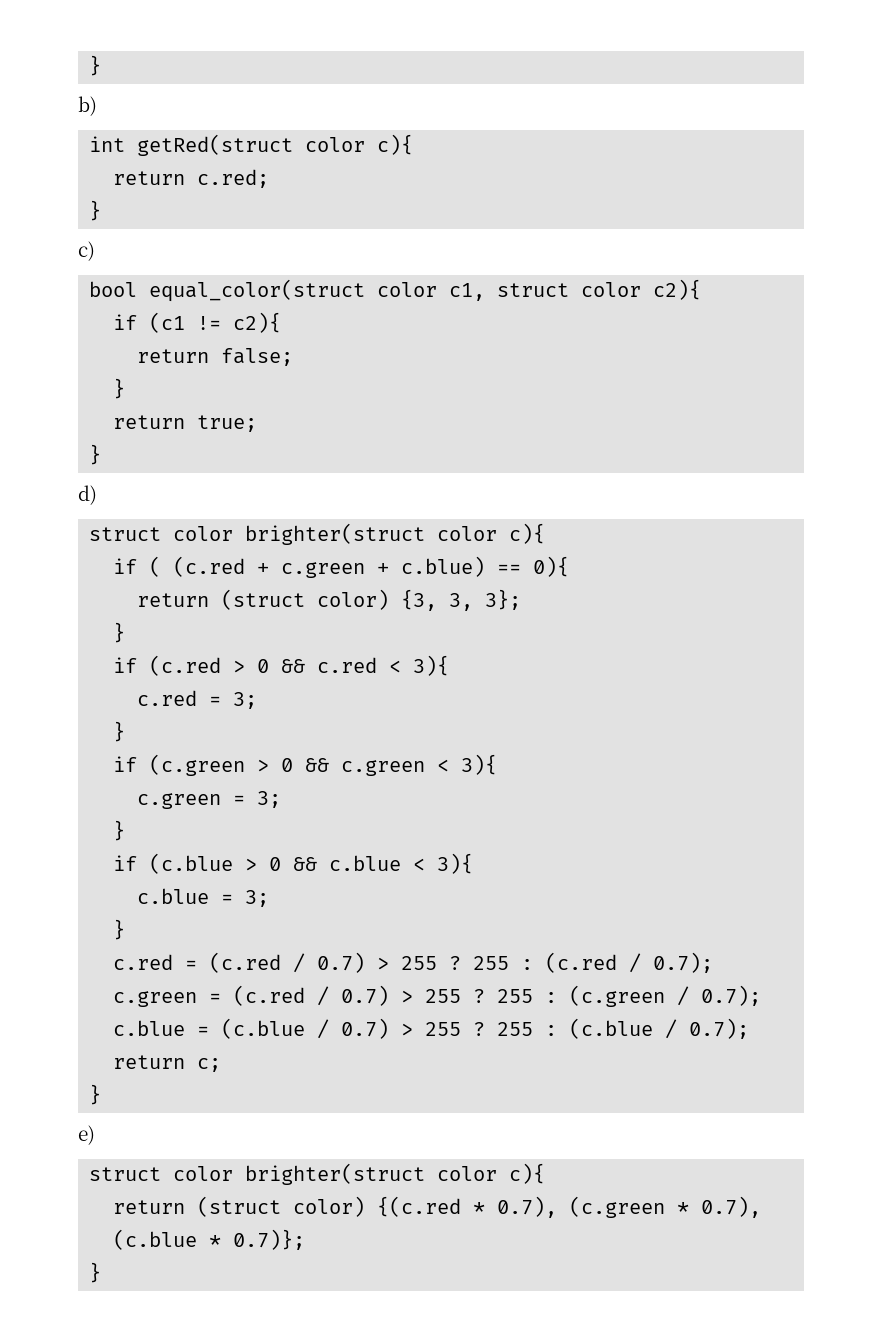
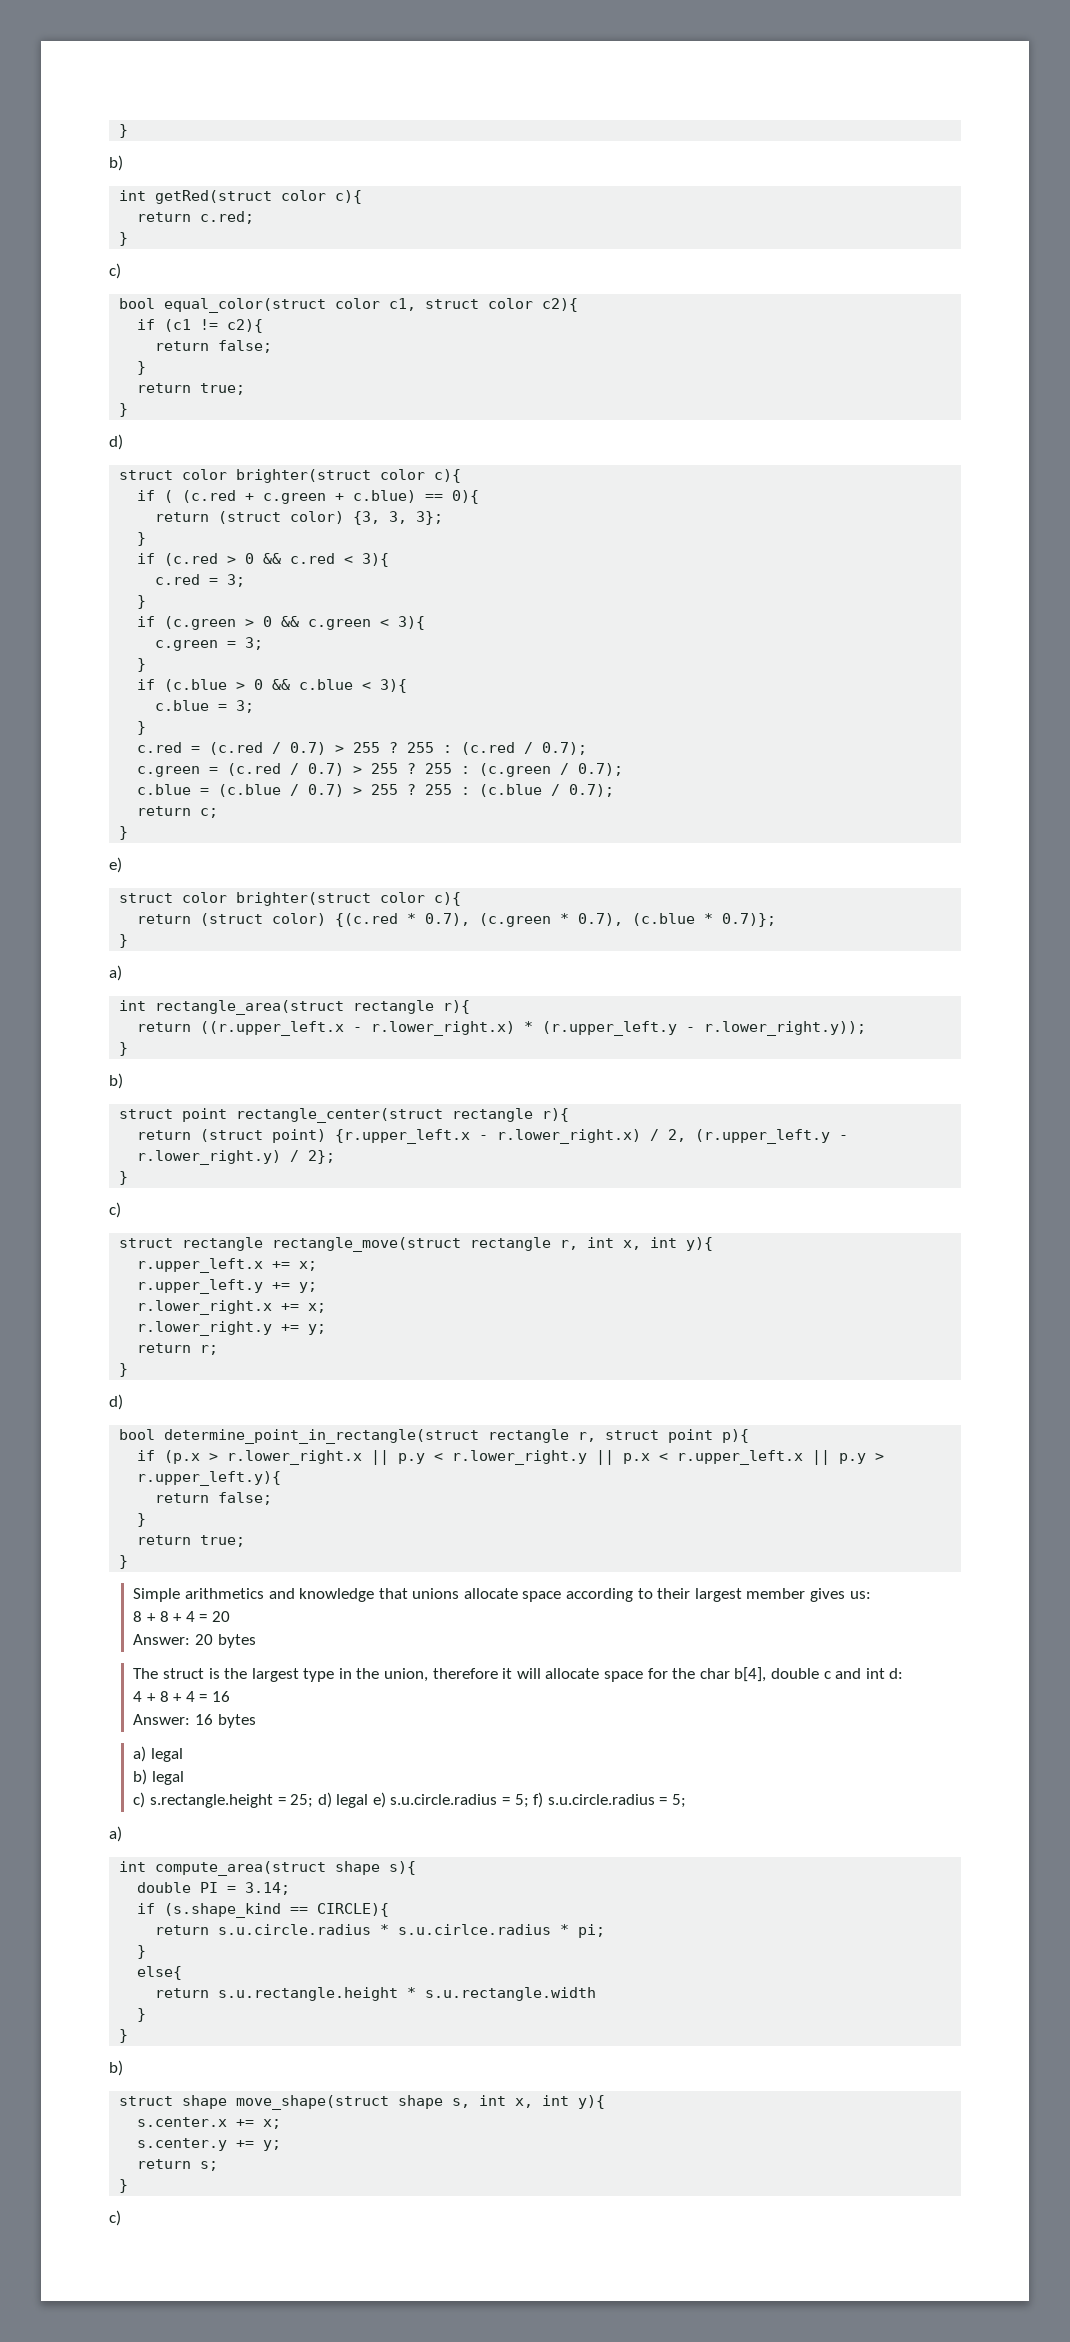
(102, 1272) none -> [109,965,122,981] [119,1000,471,1015] [137,1021,867,1036] [119,1042,129,1056] [109,1073,123,1089] [119,1108,570,1123] [137,1129,849,1144] [137,1150,336,1165] [119,1171,129,1185] [109,1202,121,1218] [119,1237,714,1252] [137,1258,318,1273] [137,1279,318,1294] [137,1300,327,1315] [137,1321,327,1336] [137,1343,219,1355] [119,1363,129,1377] [109,1394,123,1410] [119,1429,750,1444] [137,1450,885,1465] [137,1471,282,1486] [155,1492,273,1505] [137,1513,147,1527] [137,1535,246,1547] [119,1555,129,1569] [133,1588,871,1602] [133,1611,230,1622] [133,1634,256,1648] [133,1667,904,1682] [133,1691,230,1702] [133,1714,256,1728] [133,1746,183,1762] [133,1769,184,1785] [133,1792,686,1808] [109,1826,122,1842] [119,1861,417,1876] [137,1882,291,1895] [137,1903,390,1918] [155,1924,606,1938] [137,1945,147,1959] [137,1966,183,1980] [155,1987,597,2001] [137,2008,147,2022] [119,2029,129,2043] [109,2060,123,2076] [119,2095,606,2110] [137,2117,282,2129] [137,2138,282,2151] [137,2159,219,2171] [119,2179,129,2193] [109,2210,121,2226] // a) // int rectangle_area(struct rectangle r){ // return ((r.upper_left.x - r.lower_right.x) * (r.upper_left.y - r.lower_right.y)); // } // b) // struct point rectangle_center(struct rectangle r){ // return (struct point) {r.upper_left.x - r.lower_right.x) / 2, (r.upper_left.y - r.lower_right.y) / 2}; // } // c) // struct rectangle rectangle_move(struct rectangle r, int x, int y){ // r.upper_left.x += x; // r.upper_left.y += y; // r.lower_right.x += x; // r.lower_right.y += y; // return r; // } // d) // bool determine_point_in_rectangle(struct rectangle r, struct point p){ // if (p.x > r.lower_right.x || p.y < r.lower_right.y || p.x < r.upper_left.x || p.y > r.upper_left.y){ // return false; // } // return true; // } // Simple arithmetics and knowledge that unions allocate space according to their largest member gives us: // 8 + 8 + 4 = 20 // Answer: 20 bytes // The struct is the largest type in the union, therefore it will allocate space for the char b[4], double c and int d: // 4 + 8 + 4 = 16 // Answer: 16 bytes // a) legal // b) legal // c) s.rectangle.height = 25; d) legal e) s.u.circle.radius = 5; f) s.u.circle.radius = 5; // a) // int compute_area(struct shape s){ // double PI = 3.14; // if (s.shape_kind == CIRCLE){ // return s.u.circle.radius * s.u.cirlce.radius * pi; // } // else{ // return s.u.rectangle.height * s.u.rectangle.width // } // } // b) // struct shape move_shape(struct shape s, int x, int y){ // s.center.x += x; // s.center.y += y; // return s; // } // c)

